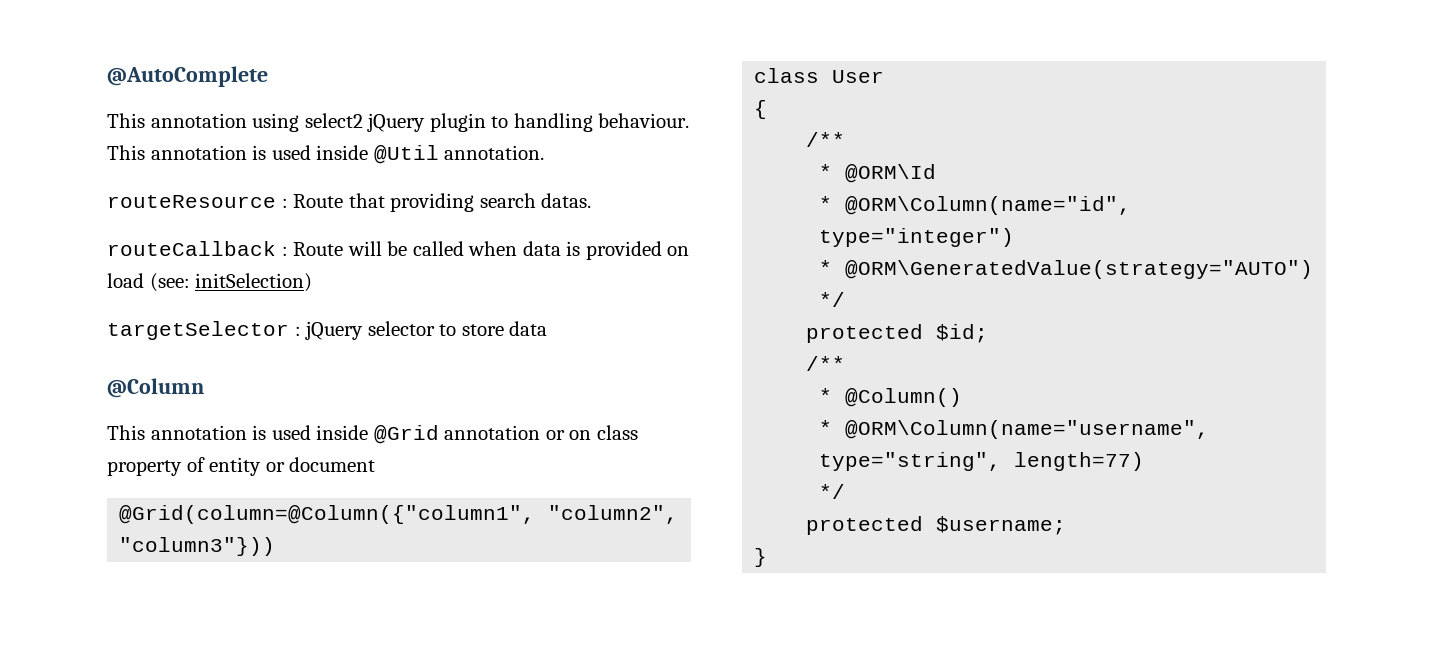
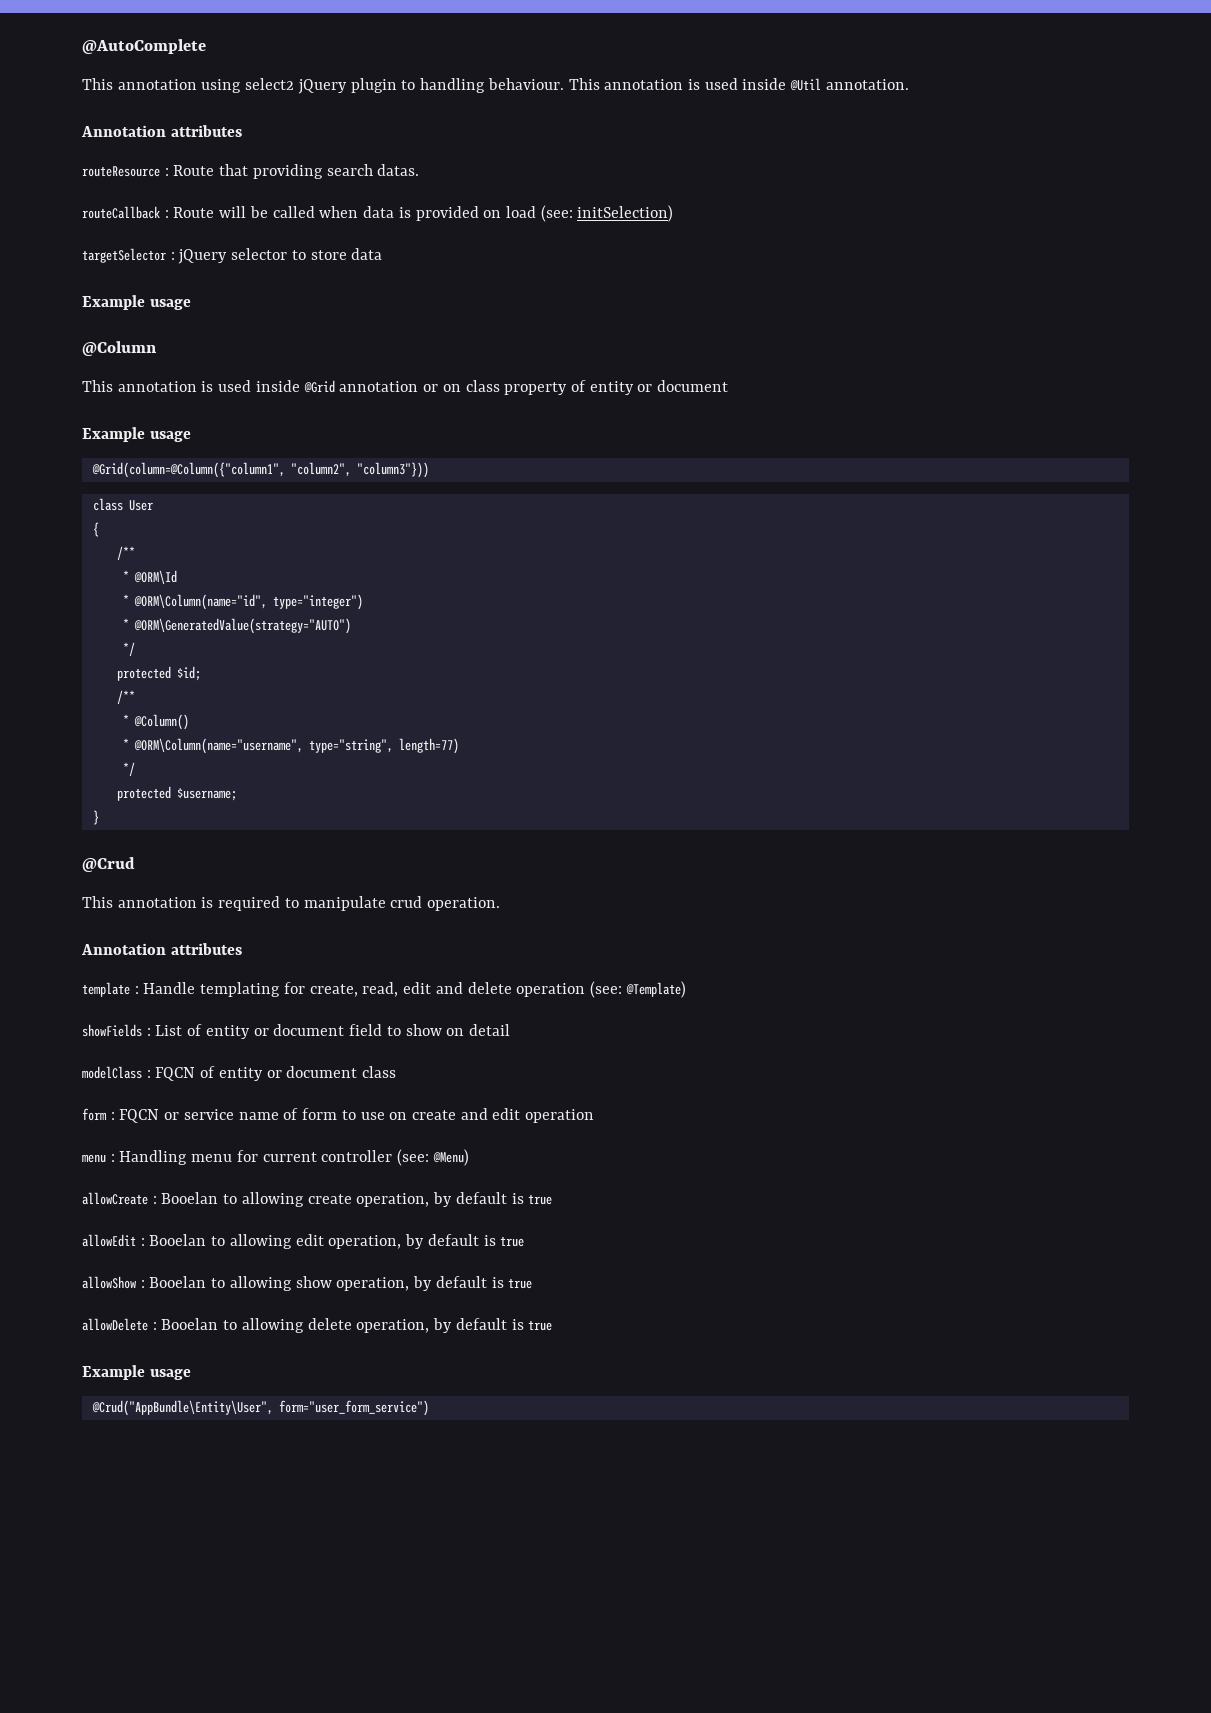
(545, 152) none -> [81,125,242,137] // Annotation attributes
(548, 328) none -> [82,295,191,310] // Example usage
(376, 464) none -> [82,427,191,442] // Example usage
(768, 557) none -> [82,857,135,872] [82,896,501,911] [81,943,242,955] [82,981,686,998] [82,1024,510,1039] [82,1066,397,1081] [82,1108,595,1123] [82,1149,469,1166] [82,1192,553,1207] [82,1234,525,1249] [82,1276,533,1291] [82,1318,553,1333] [82,1365,191,1380] [91,1400,429,1416] // @Crud // This annotation is required to manipulate crud operation. // Annotation attributes // template : Handle templating for create, read, edit and delete operation (see: @Template) // showFields : List of entity or document field to show on detail // modelClass : FQCN of entity or document class // form : FQCN or service name of form to use on create and edit operation // menu : Handling menu for current controller (see: @Menu) // allowCreate : Booelan to allowing create operation, by default is true // allowEdit : Booelan to allowing edit operation, by default is true // allowShow : Booelan to allowing show operation, by default is true // allowDelete : Booelan to allowing delete operation, by default is true // Example usage // @Crud("AppBundle\Entity\User", form="user_form_service")

